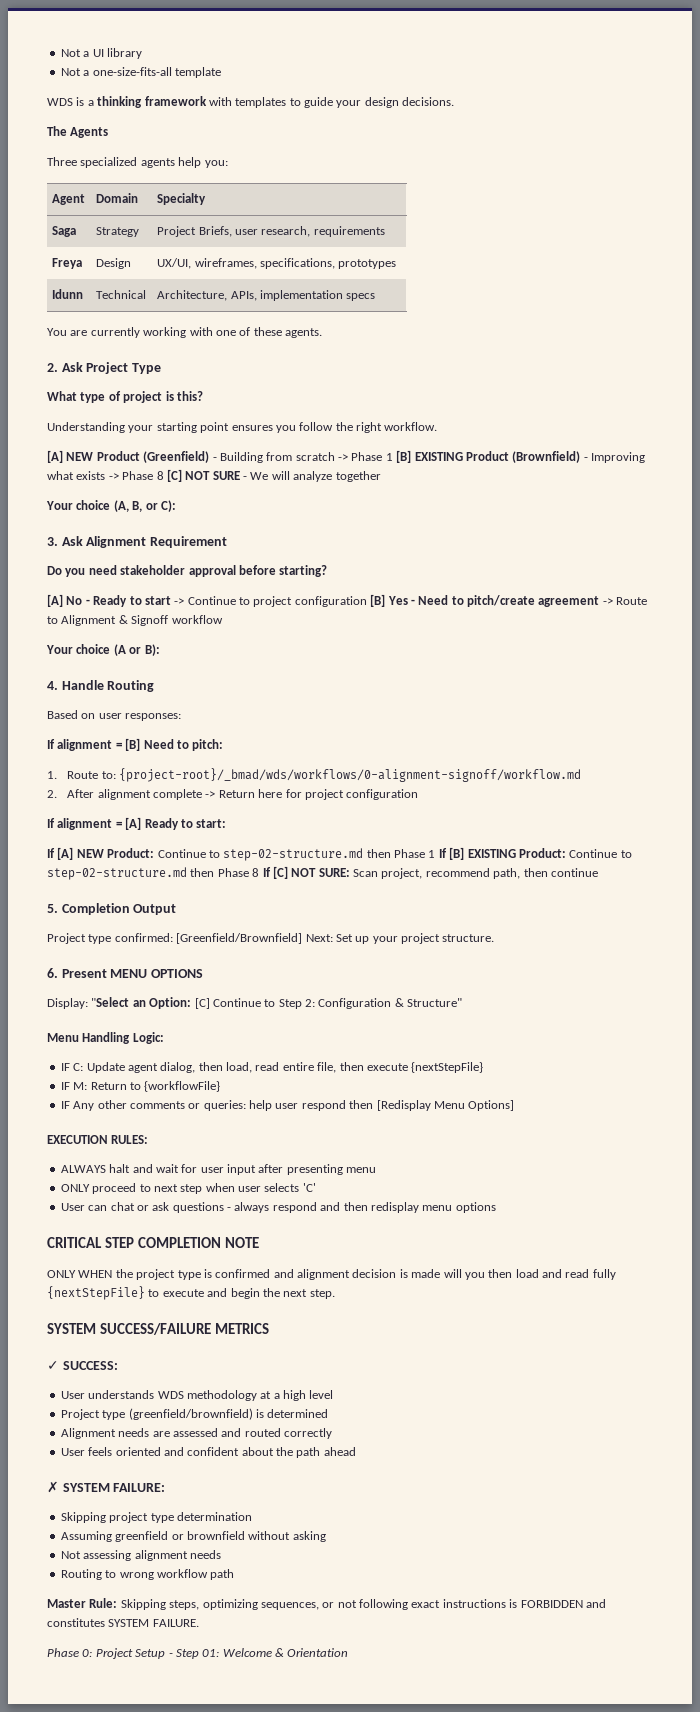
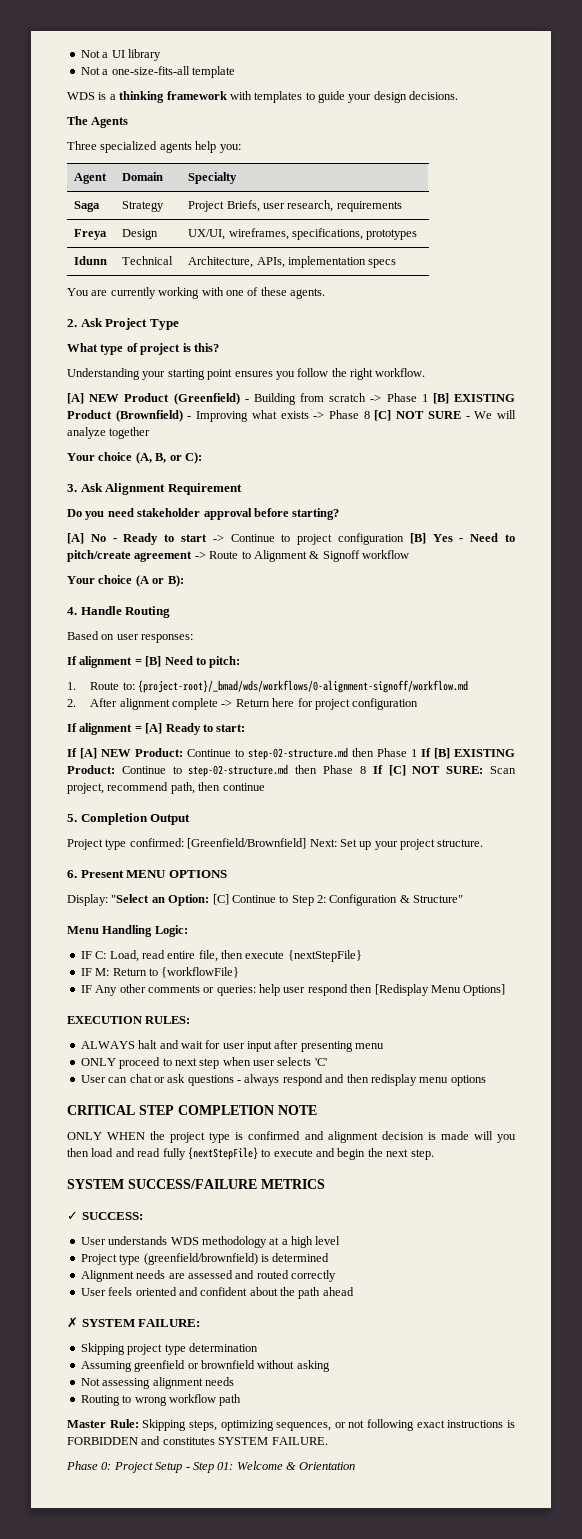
[86,1062,252,1073] Update agent dialog, then load, -> [109,950,139,962] Load,

